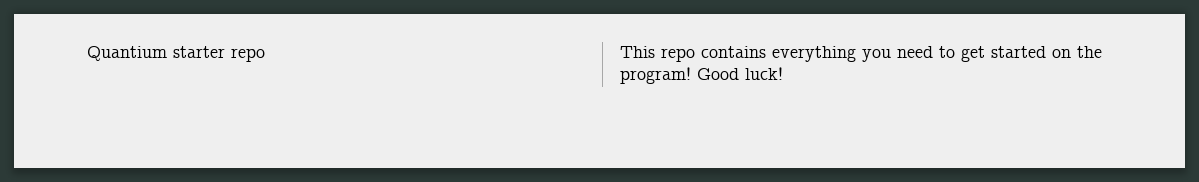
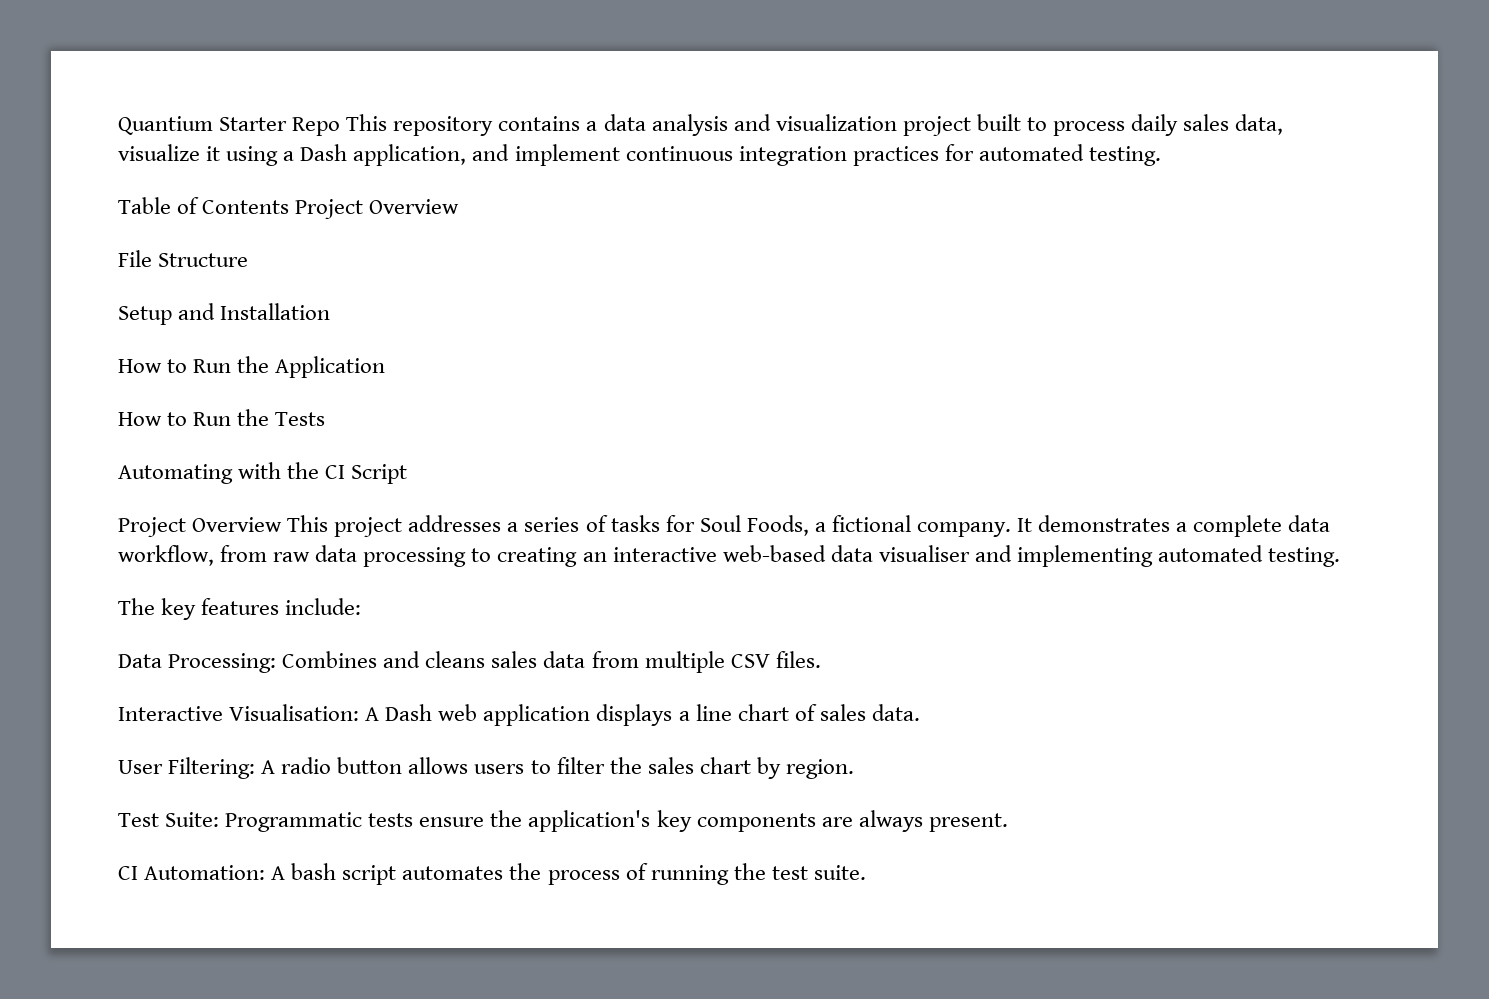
[173,46,265,62] [620,46,1102,62] [620,67,783,84] starter repo // This repo contains everything you need to get started on the program! Good luck! -> [219,114,1284,136] [118,144,1161,166] [118,197,460,219] [118,250,249,267] [118,303,331,325] [118,356,386,378] [118,409,326,426] [118,462,408,484] [118,515,1331,537] [118,545,1341,567] [118,598,362,620] [118,651,821,673] [118,704,920,726] [118,757,854,779] [118,810,1008,832] [118,863,866,885] Starter Repo This repository contains a data analysis and visualization project built to process daily sales data, visualize it using a Dash application, and implement continuous integration practices for automated testing. // Table of Contents Project Overview // File Structure // Setup and Installation // How to Run the Application // How to Run the Tests // Automating with the CI Script // Project Overview This project addresses a series of tasks for Soul Foods, a fictional company. It demonstrates a complete data workflow, from raw data processing to creating an interactive web-based data visualiser and implementing automated testing. // The key features include: // Data Processing: Combines and cleans sales data from multiple CSV files. // Interactive Visualisation: A Dash web application displays a line chart of sales data. // User Filtering: A radio button allows users to filter the sales chart by region. // Test Suite: Programmatic tests ensure the application's key components are always present. // CI Automation: A bash script automates the process of running the test suite.

